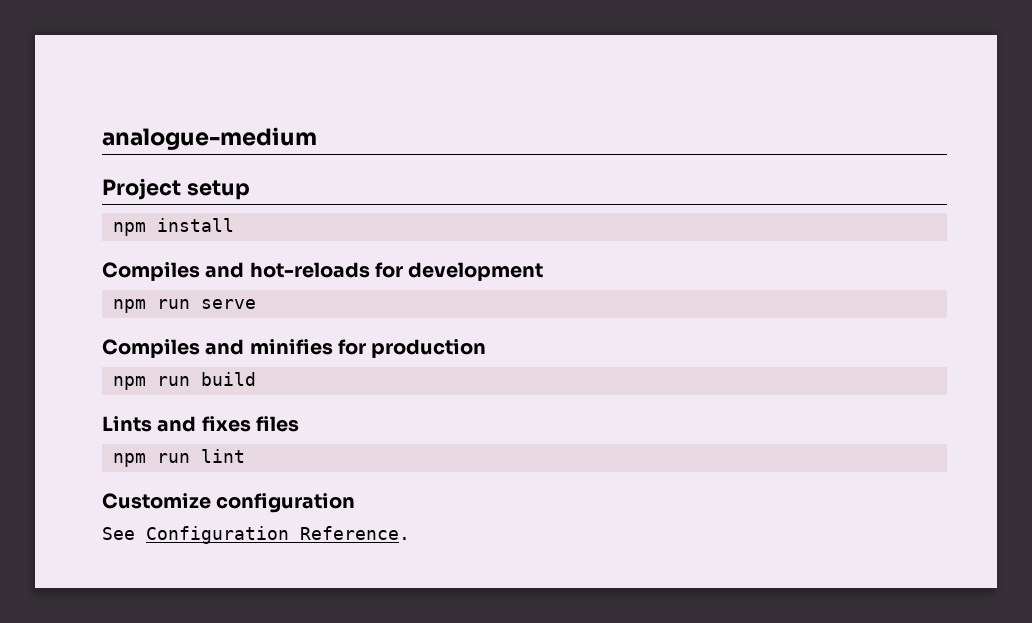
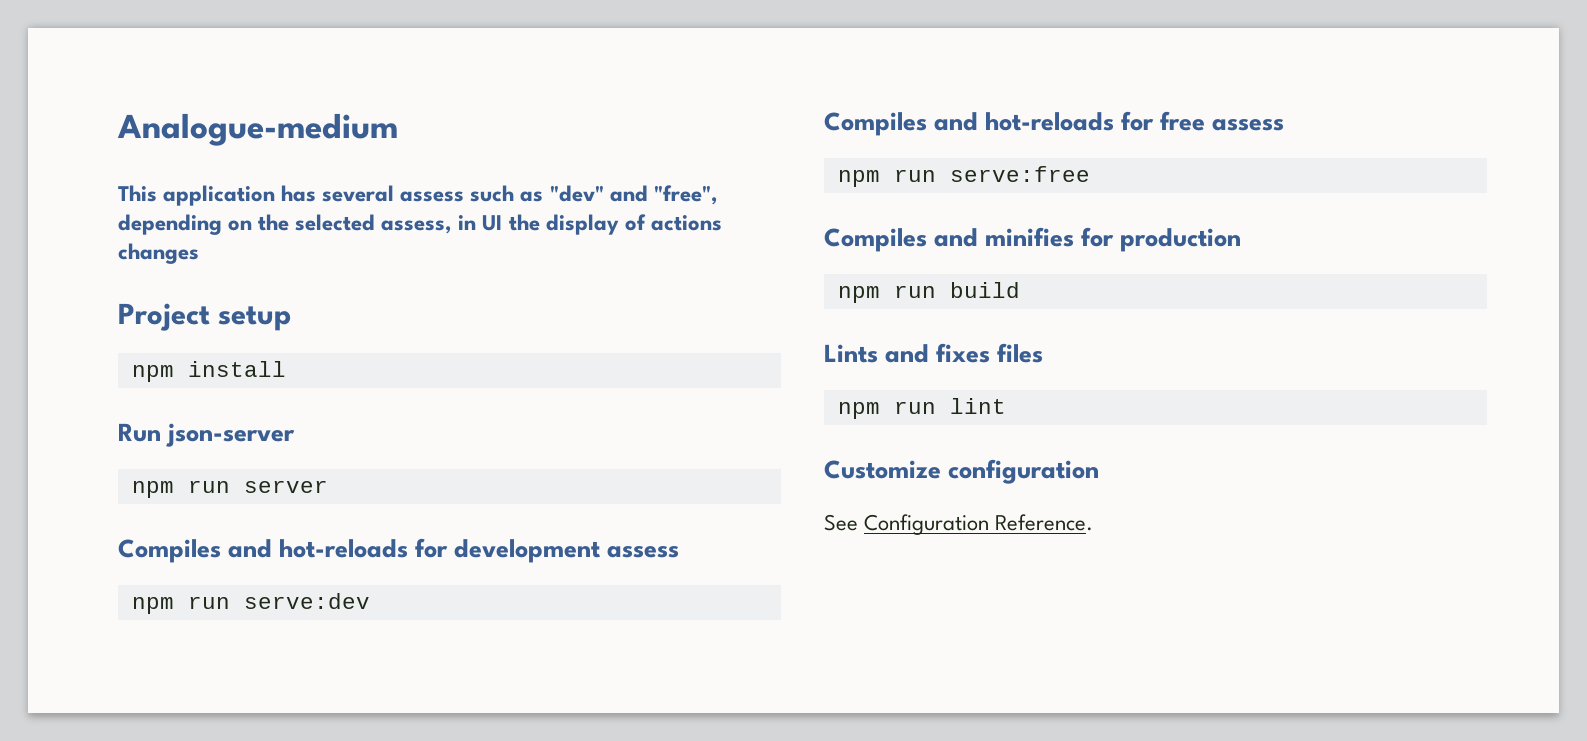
[102,127,317,150] analogue-medium -> [117,113,398,146] [118,185,718,206] [118,214,722,235] [118,243,199,264] Analogue-medium // This application has several assess such as "dev" and "free", depending on the selected assess, in UI the display of actions changes
(234, 225) none -> [118,423,296,447] [131,480,328,498] // Run json-server // npm run server
[112,299,256,313] // npm run serve -> [607,546,680,558] [131,593,370,614] [824,111,1285,136] [837,166,1090,187] assess // npm run serve:dev // Compiles and hot-reloads for free assess // npm run serve:free

